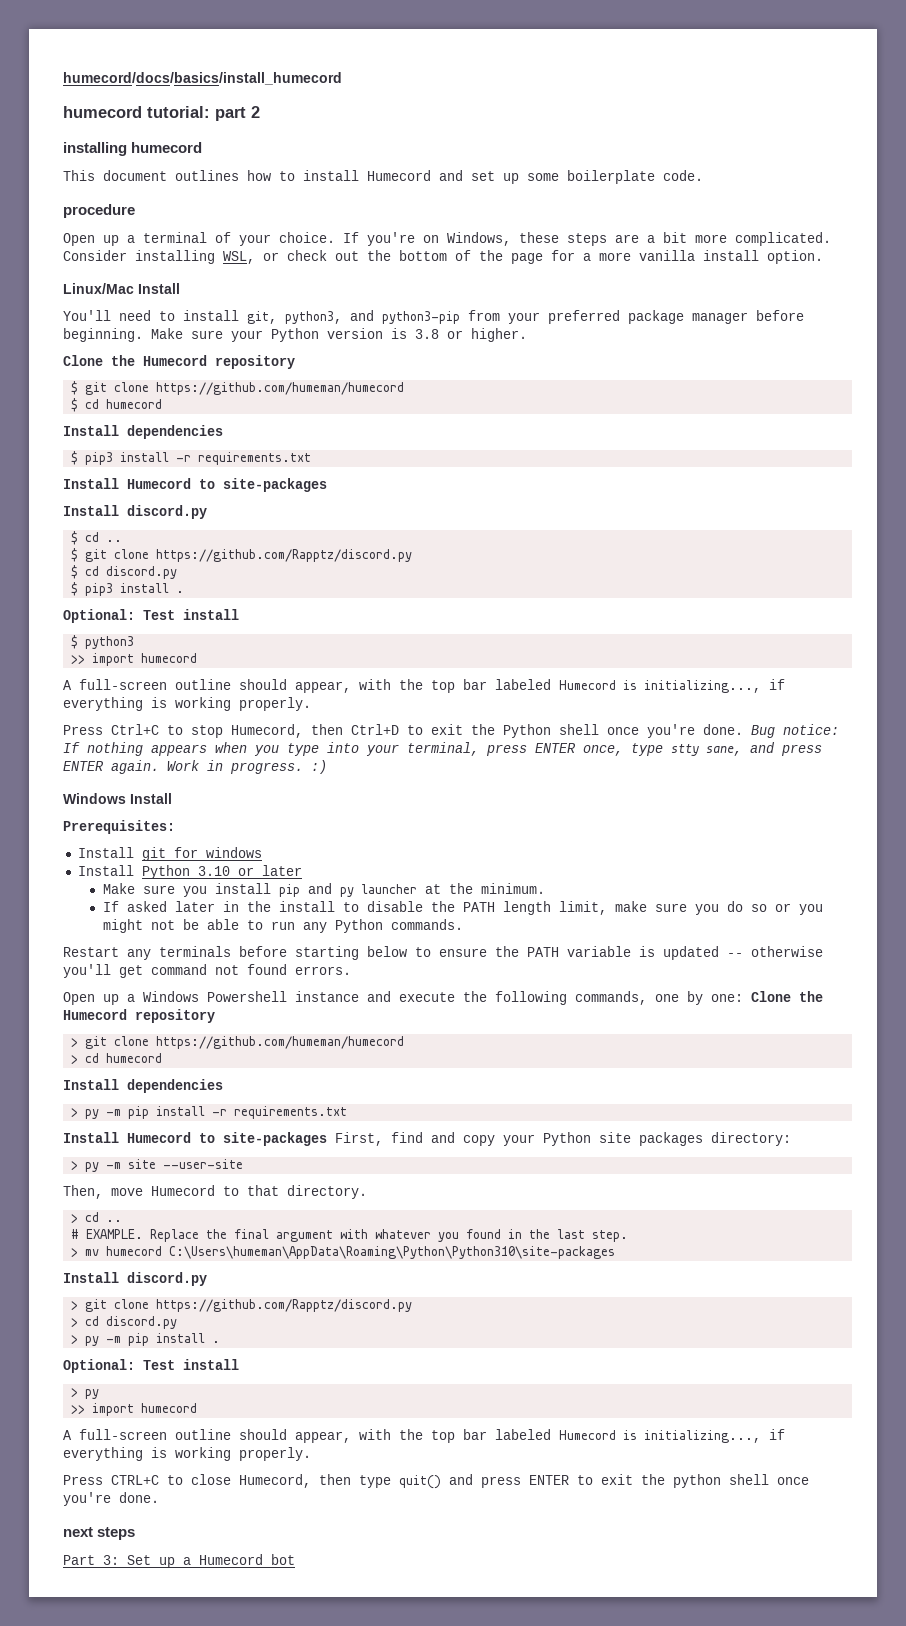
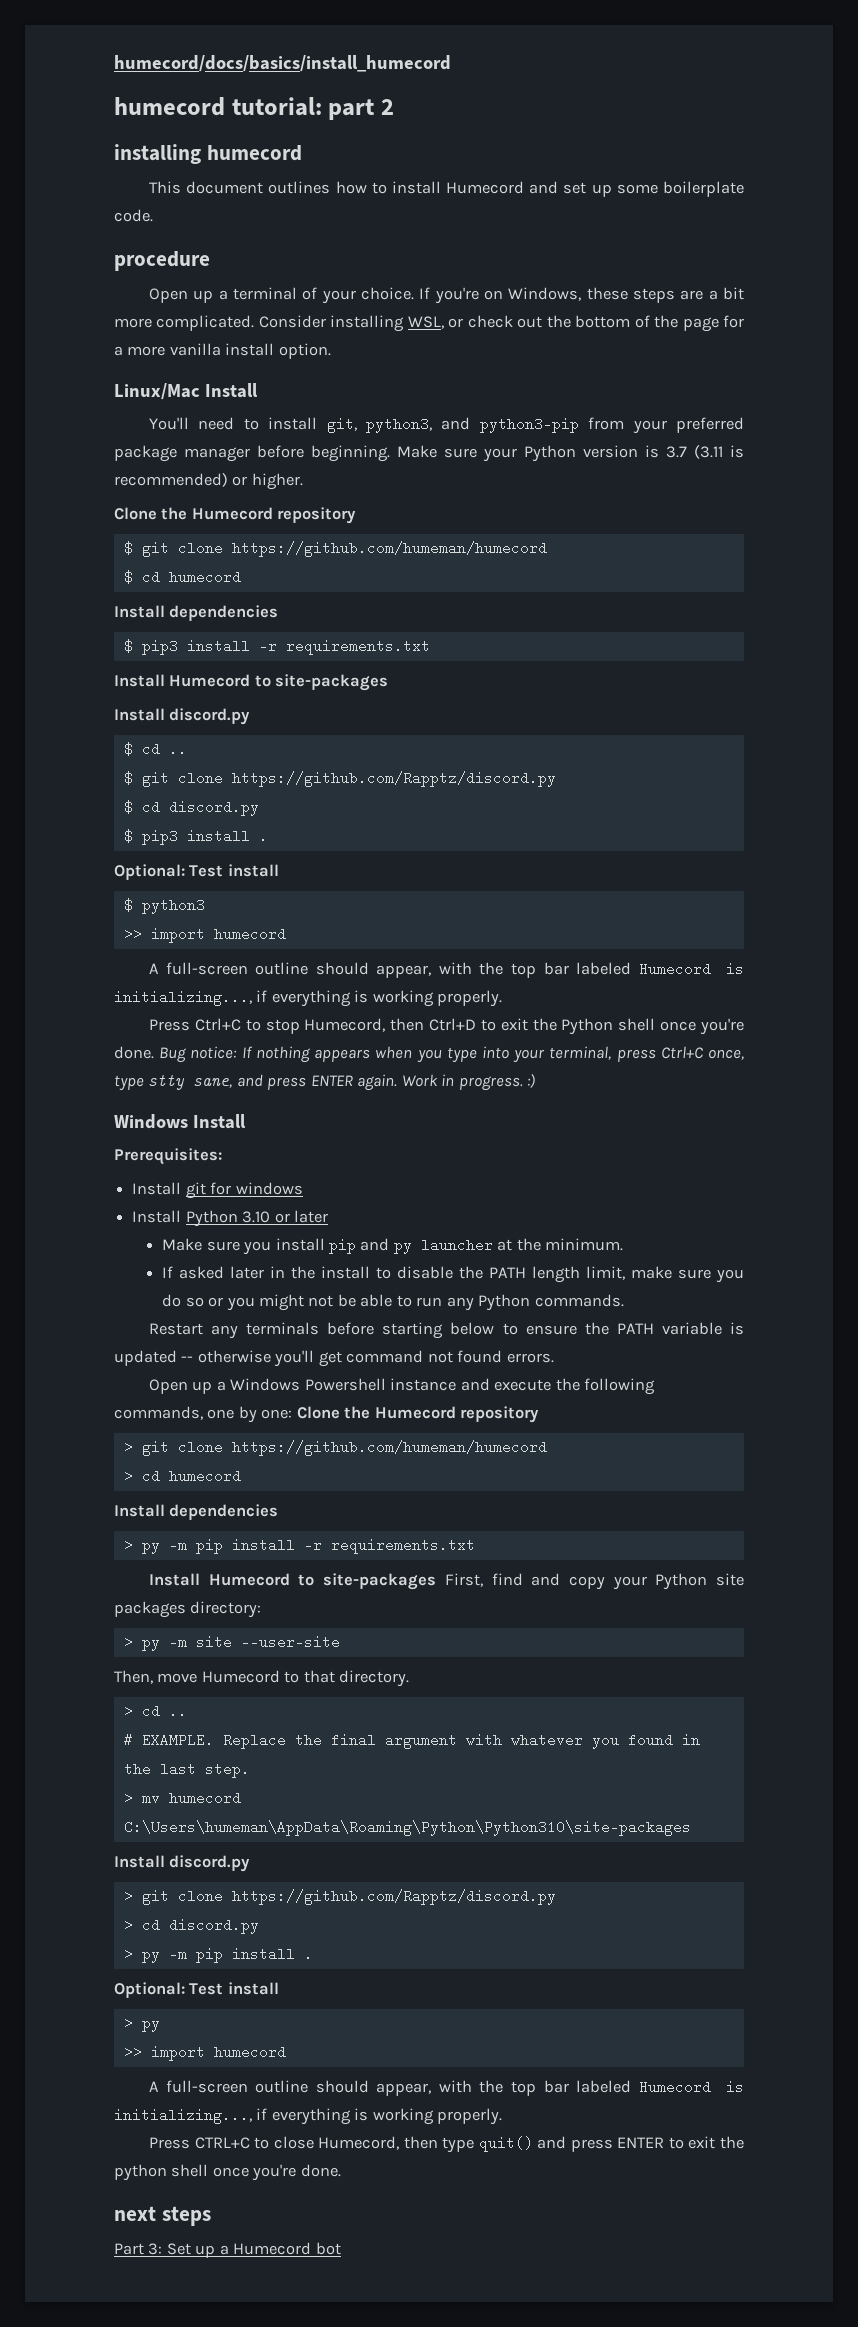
[415,329,439,339] 3.8 -> [666,445,744,459] [114,473,228,487] 3.7 (3.11 is recommended)
[535,743,576,753] ENTER -> [660,1046,704,1059] Ctrl+C

